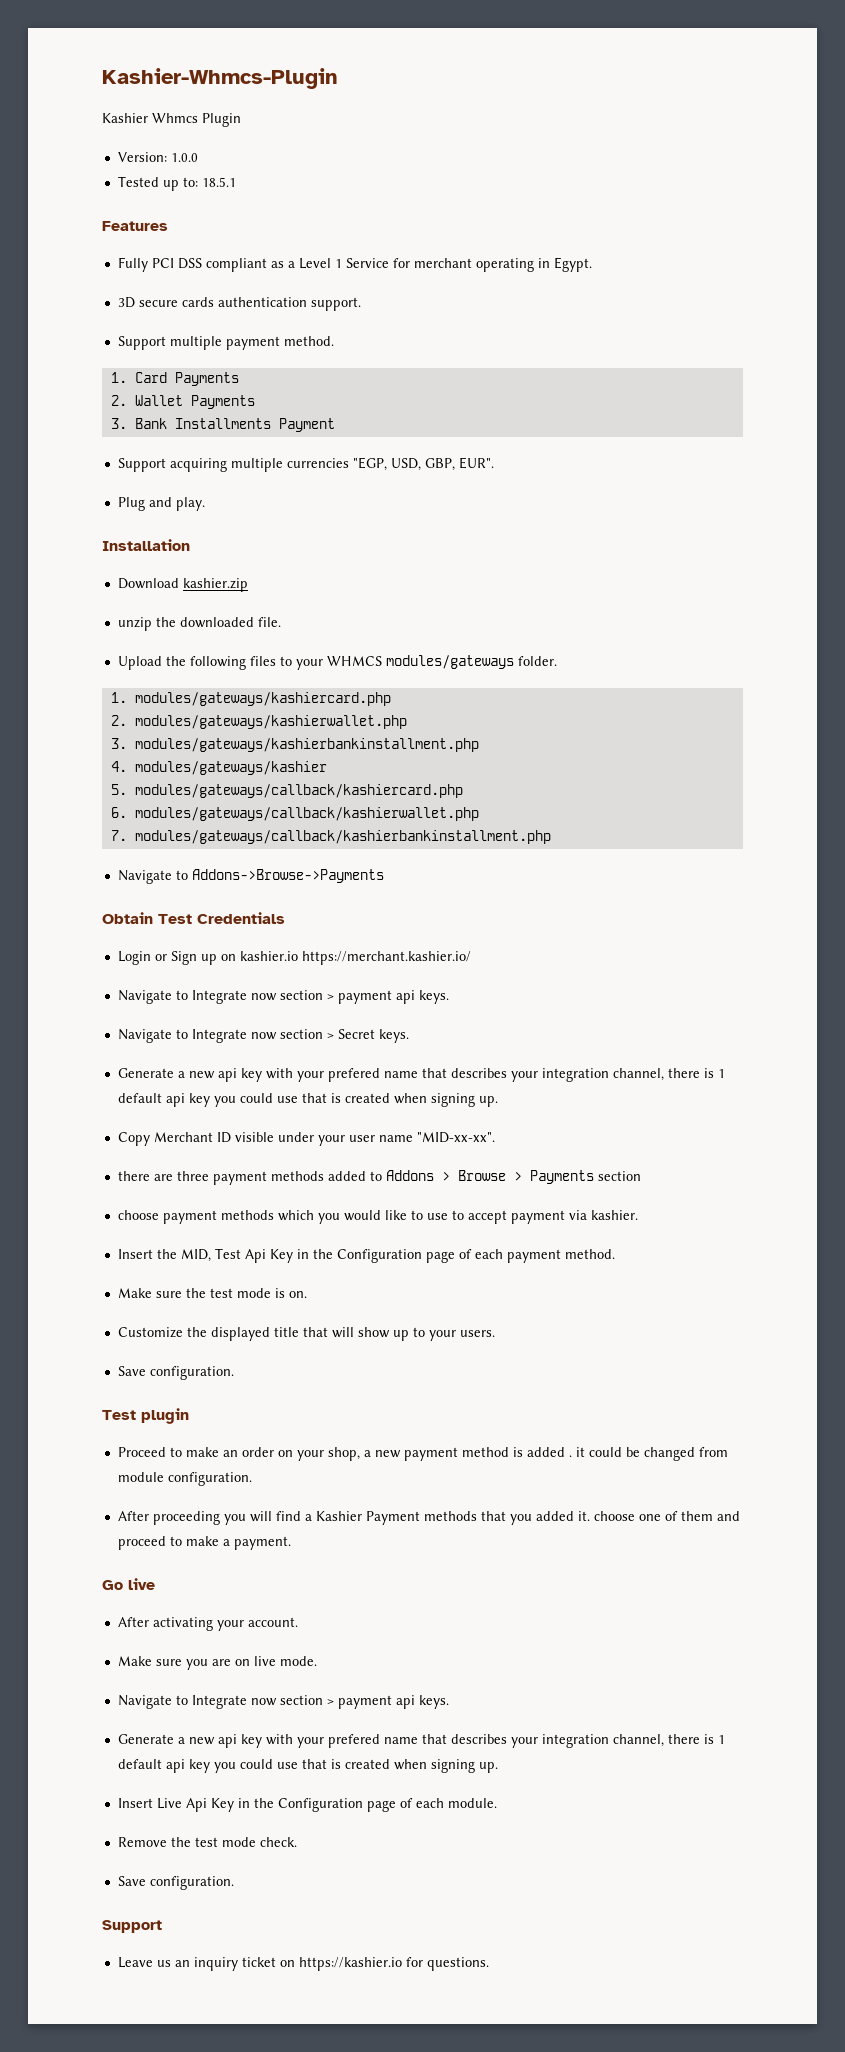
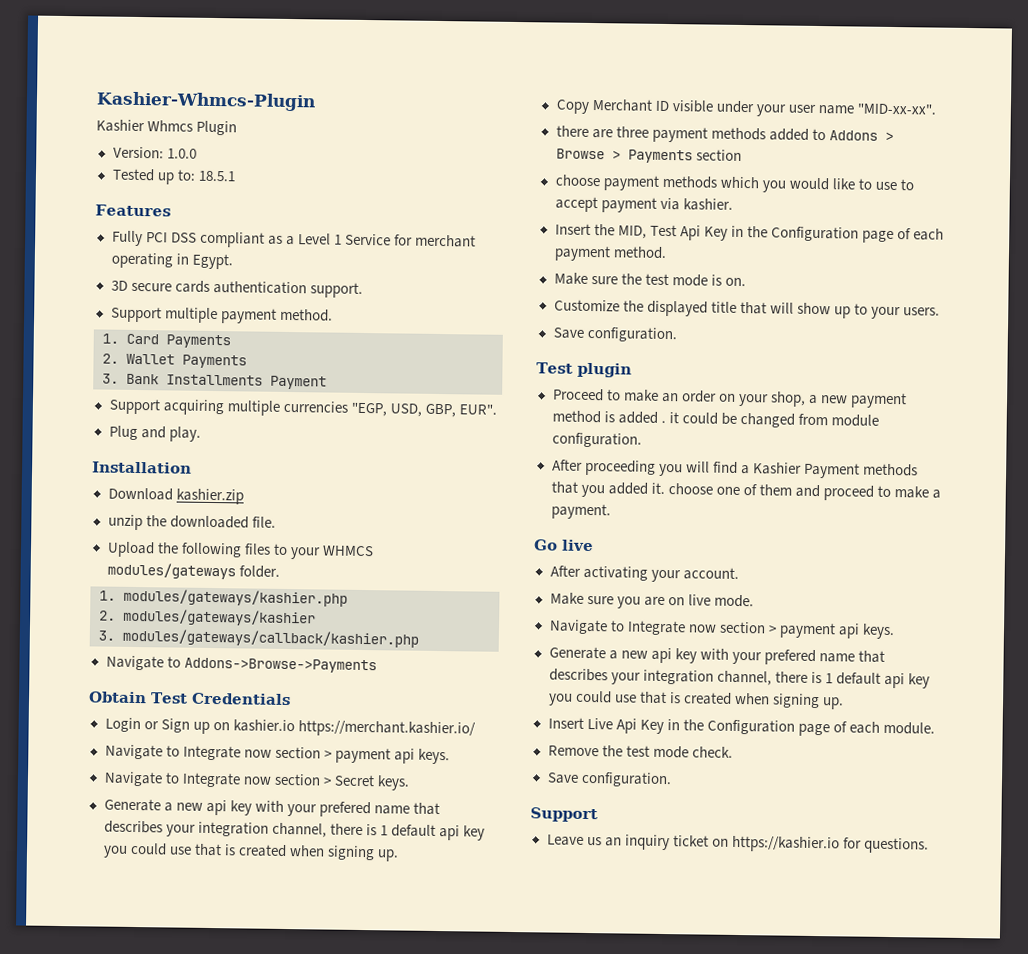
[134,692,391,706] [110,715,407,729] [110,738,479,752] [110,761,327,775] [110,784,463,798] [110,807,479,821] [110,830,551,844] modules/gateways/kashiercard.php // 2. modules/gateways/kashierwallet.php // 3. modules/gateways/kashierbankinstallment.php // 4. modules/gateways/kashier // 5. modules/gateways/callback/kashiercard.php // 6. modules/gateways/callback/kashierwallet.php // 7. modules/gateways/callback/kashierbankinstallment.php -> [123,588,348,607] [99,608,316,627] [98,628,419,648] modules/gateways/kashier.php // 2. modules/gateways/kashier // 3. modules/gateways/callback/kashier.php

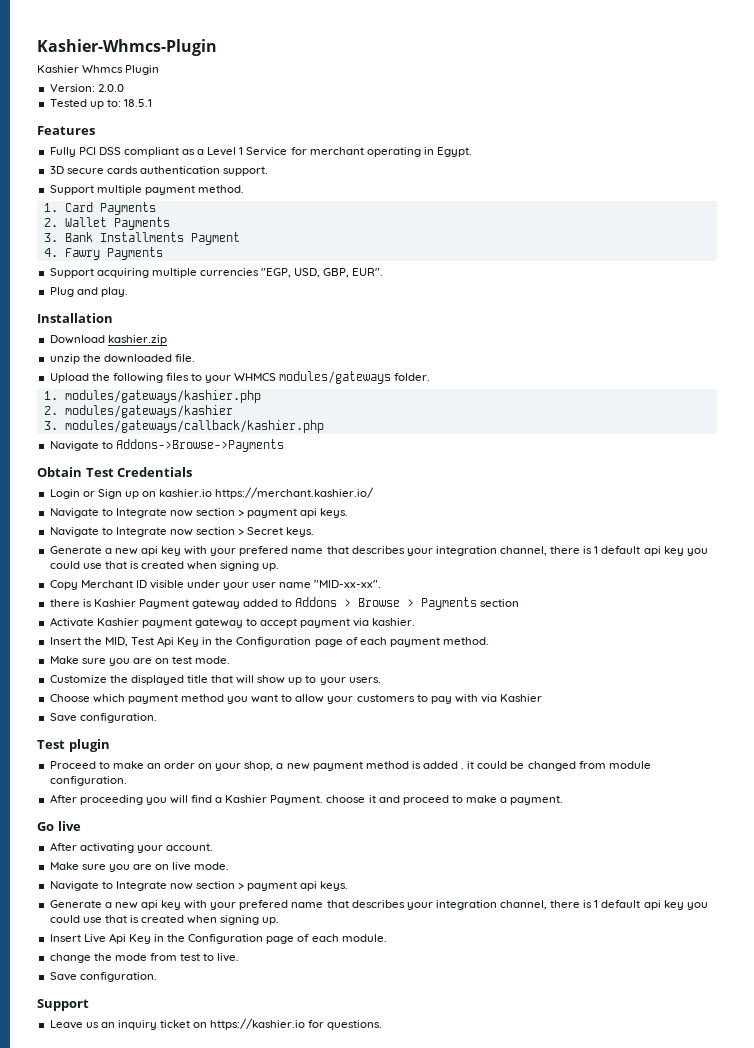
[166,148,197,159] 1.0.0 -> [97,84,124,92] 2.0.0
(327, 382) none -> [43,247,163,260] // 4. Fawry Payments
[591,126,766,143] are three payment methods -> [82,599,241,609] is Kashier Payment gateway
[554,174,897,193] choose payment methods which you would like to use -> [49,617,243,628] Activate Kashier payment gateway
[620,273,746,287] the test mode is on. -> [108,656,231,666] you are on test mode.
(940, 311) none -> [49,694,543,704] // Choose which payment method you want to allow your customers to pay with via Kashier
[803,462,918,479] [550,481,792,498] Payment methods that you added it. choose one of them -> [270,795,376,805] Payment. choose it
[547,745,733,759] Remove the test mode check. -> [49,953,240,963] change the mode from test to live.

